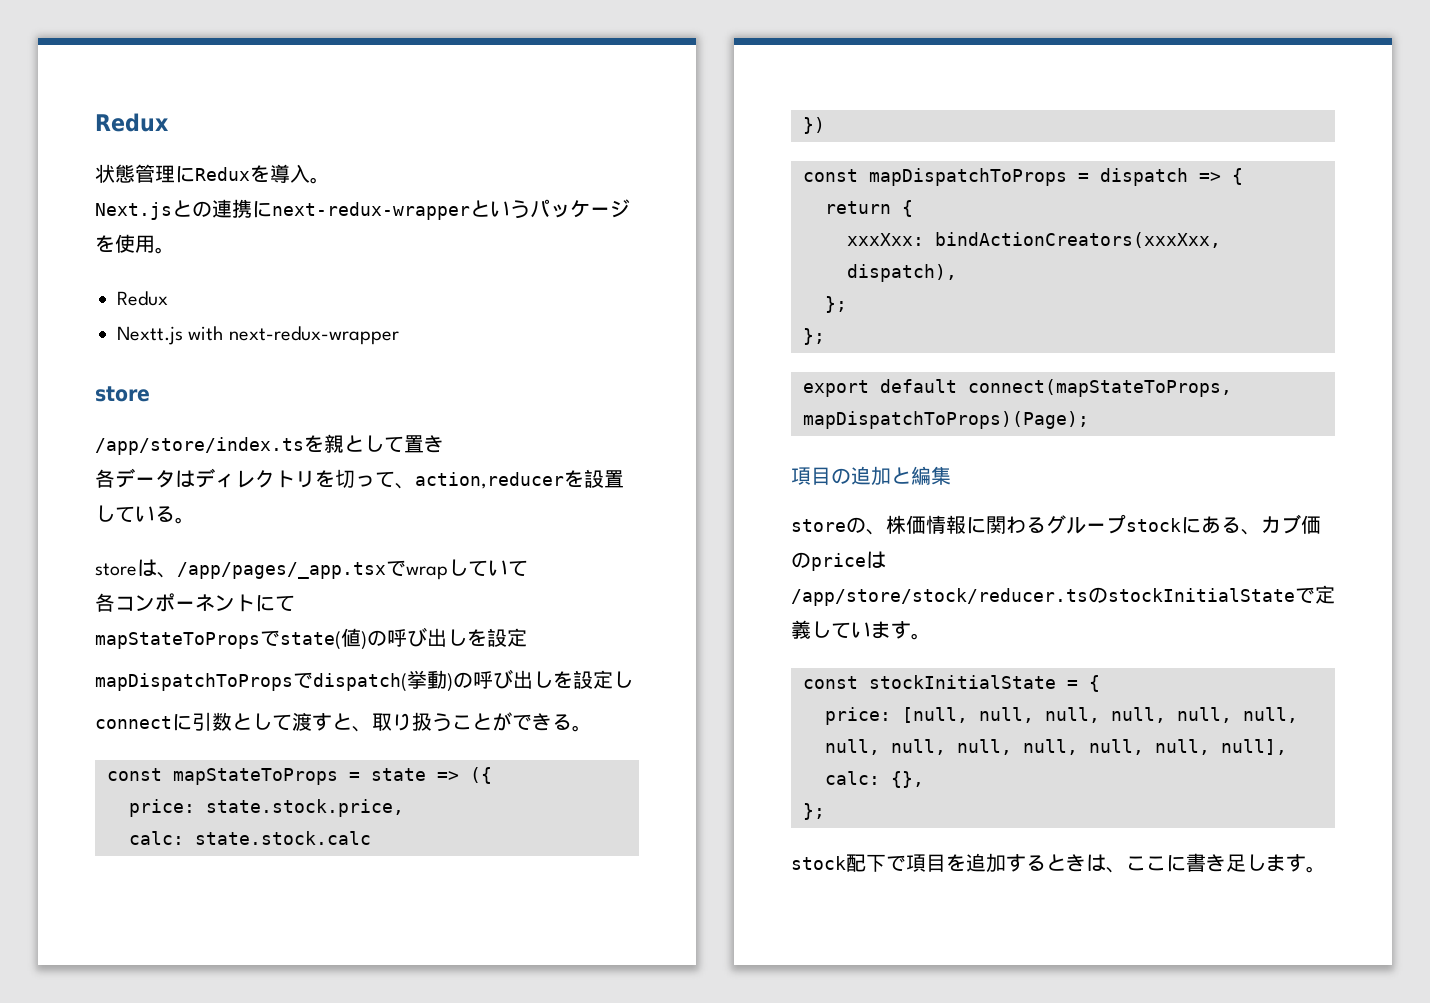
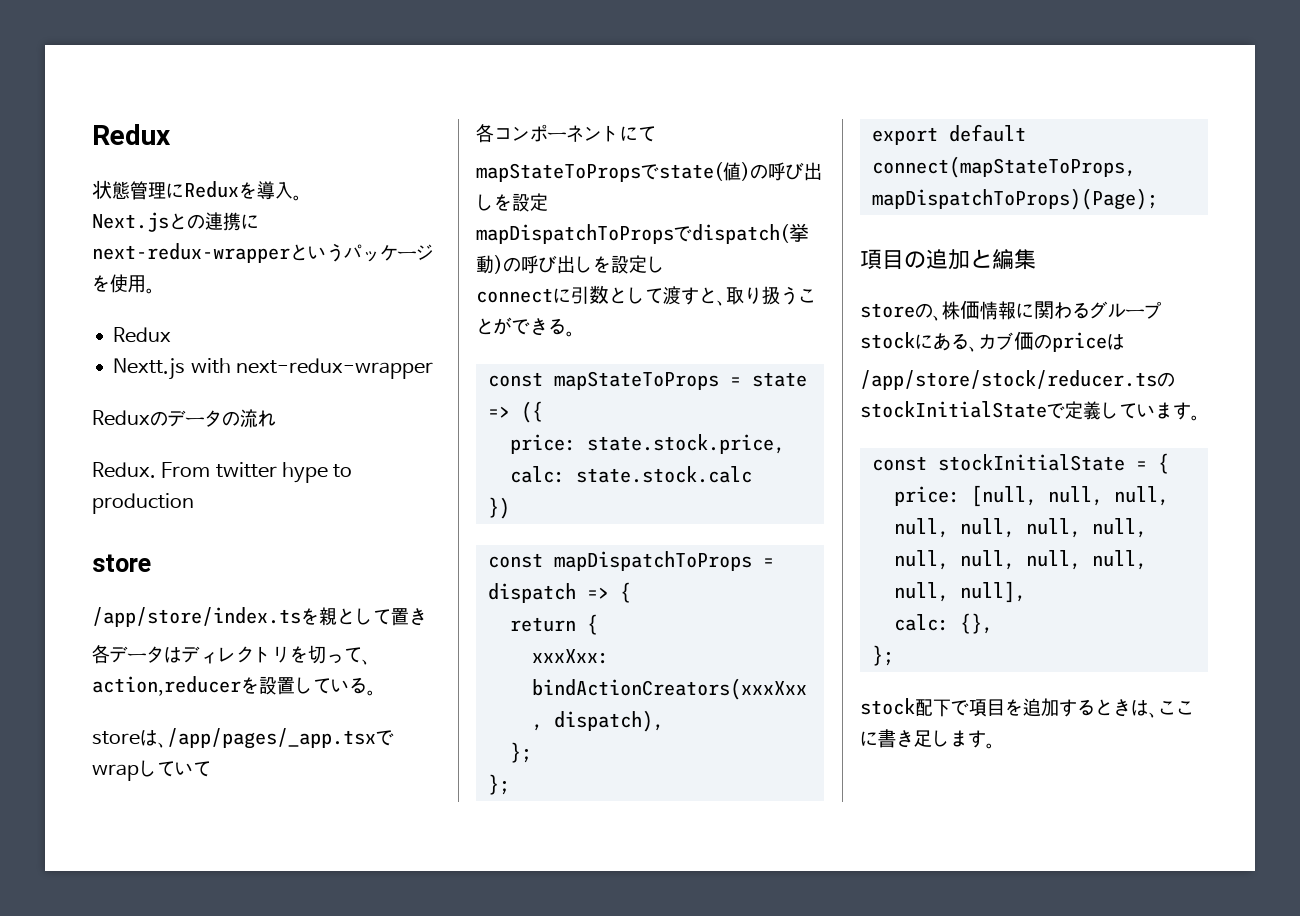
(399, 335) none -> [92,409,276,428] [92,462,353,483] [92,493,194,514] // Reduxのデータの流れ // Redux. From twitter hype to production

